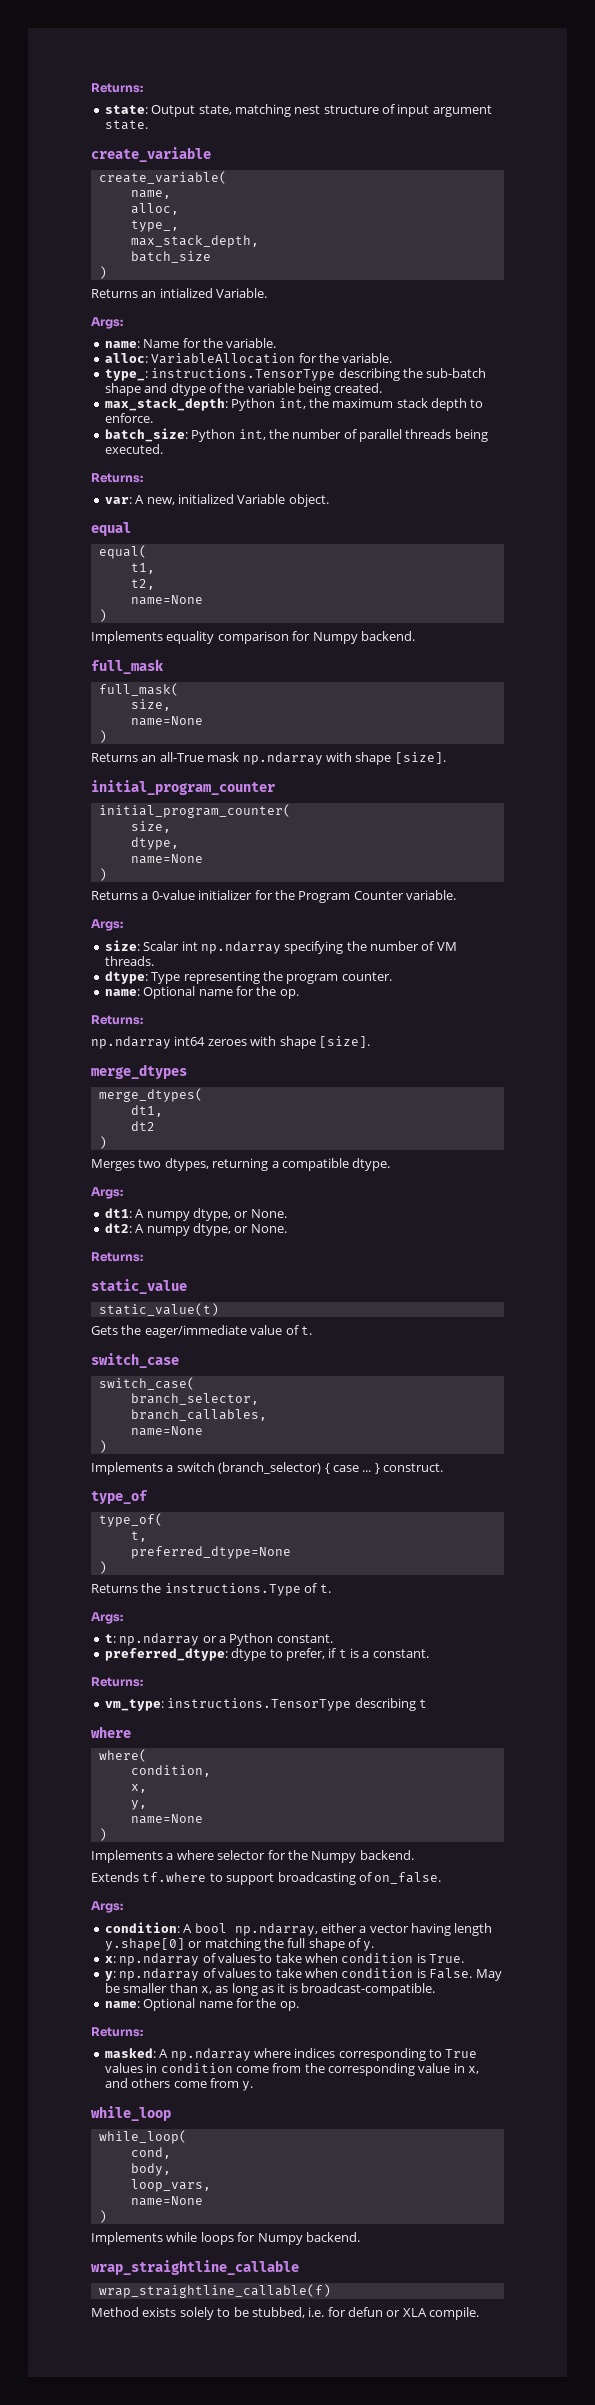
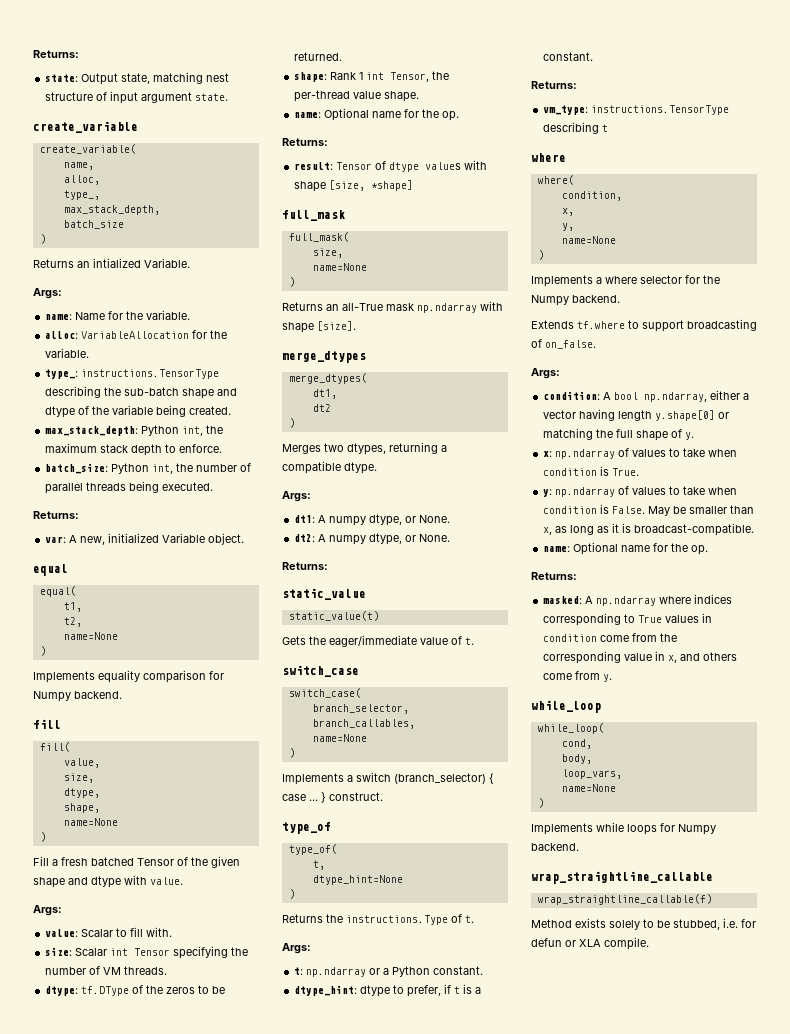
(415, 636) none -> [33,719,61,729] [39,742,70,752] [63,758,100,768] [63,773,94,783] [63,788,100,798] [63,803,100,813] [63,818,118,826] [39,832,46,842] [33,856,240,868] [33,875,183,888] [33,905,62,916] [45,927,173,937] [45,946,249,959] [45,966,168,975] [45,985,226,996] [294,52,343,61] [294,71,450,82] [294,90,420,102] [294,108,460,121] [282,138,328,146] [294,160,488,172] [294,180,414,192] // fill // fill( // value, // size, // dtype, // shape, // name=None // ) // Fill a fresh batched Tensor of the given shape and dtype with value. // Args: // value: Scalar to fill with. // size: Scalar int Tensor specifying the number of VM threads. // dtype: tf.DType of the zeros to be returned. // shape: Rank 1 int Tensor, the per-thread value shape. // name: Optional name for the op. // Returns: // result: Tensor of dtype values with shape [size, *shape]
[91,780,275,795] [98,804,291,818] [130,821,171,833] [130,837,179,850] [130,854,203,864] [98,868,107,881] [91,890,456,903] [91,919,123,931] [104,940,457,954] [104,956,154,966] [104,971,392,984] [104,986,299,999] [91,1015,143,1025] [91,1036,370,1049] // initial_program_counter // initial_program_counter( // size, // dtype, // name=None // ) // Returns a 0-value initializer for the Program Counter variable. // Args: // size: Scalar int np.ndarray specifying the number of VM threads. // dtype: Type representing the program counter. // name: Optional name for the op. // Returns: // np.ndarray int64 zeroes with shape [size]. -> (356, 326) none
[130,1546,291,1559] preferred_dtype=None -> [312,875,403,885] dtype_hint=None
[104,1648,228,1661] preferred_dtype: -> [294,985,358,996] dtype_hint:

